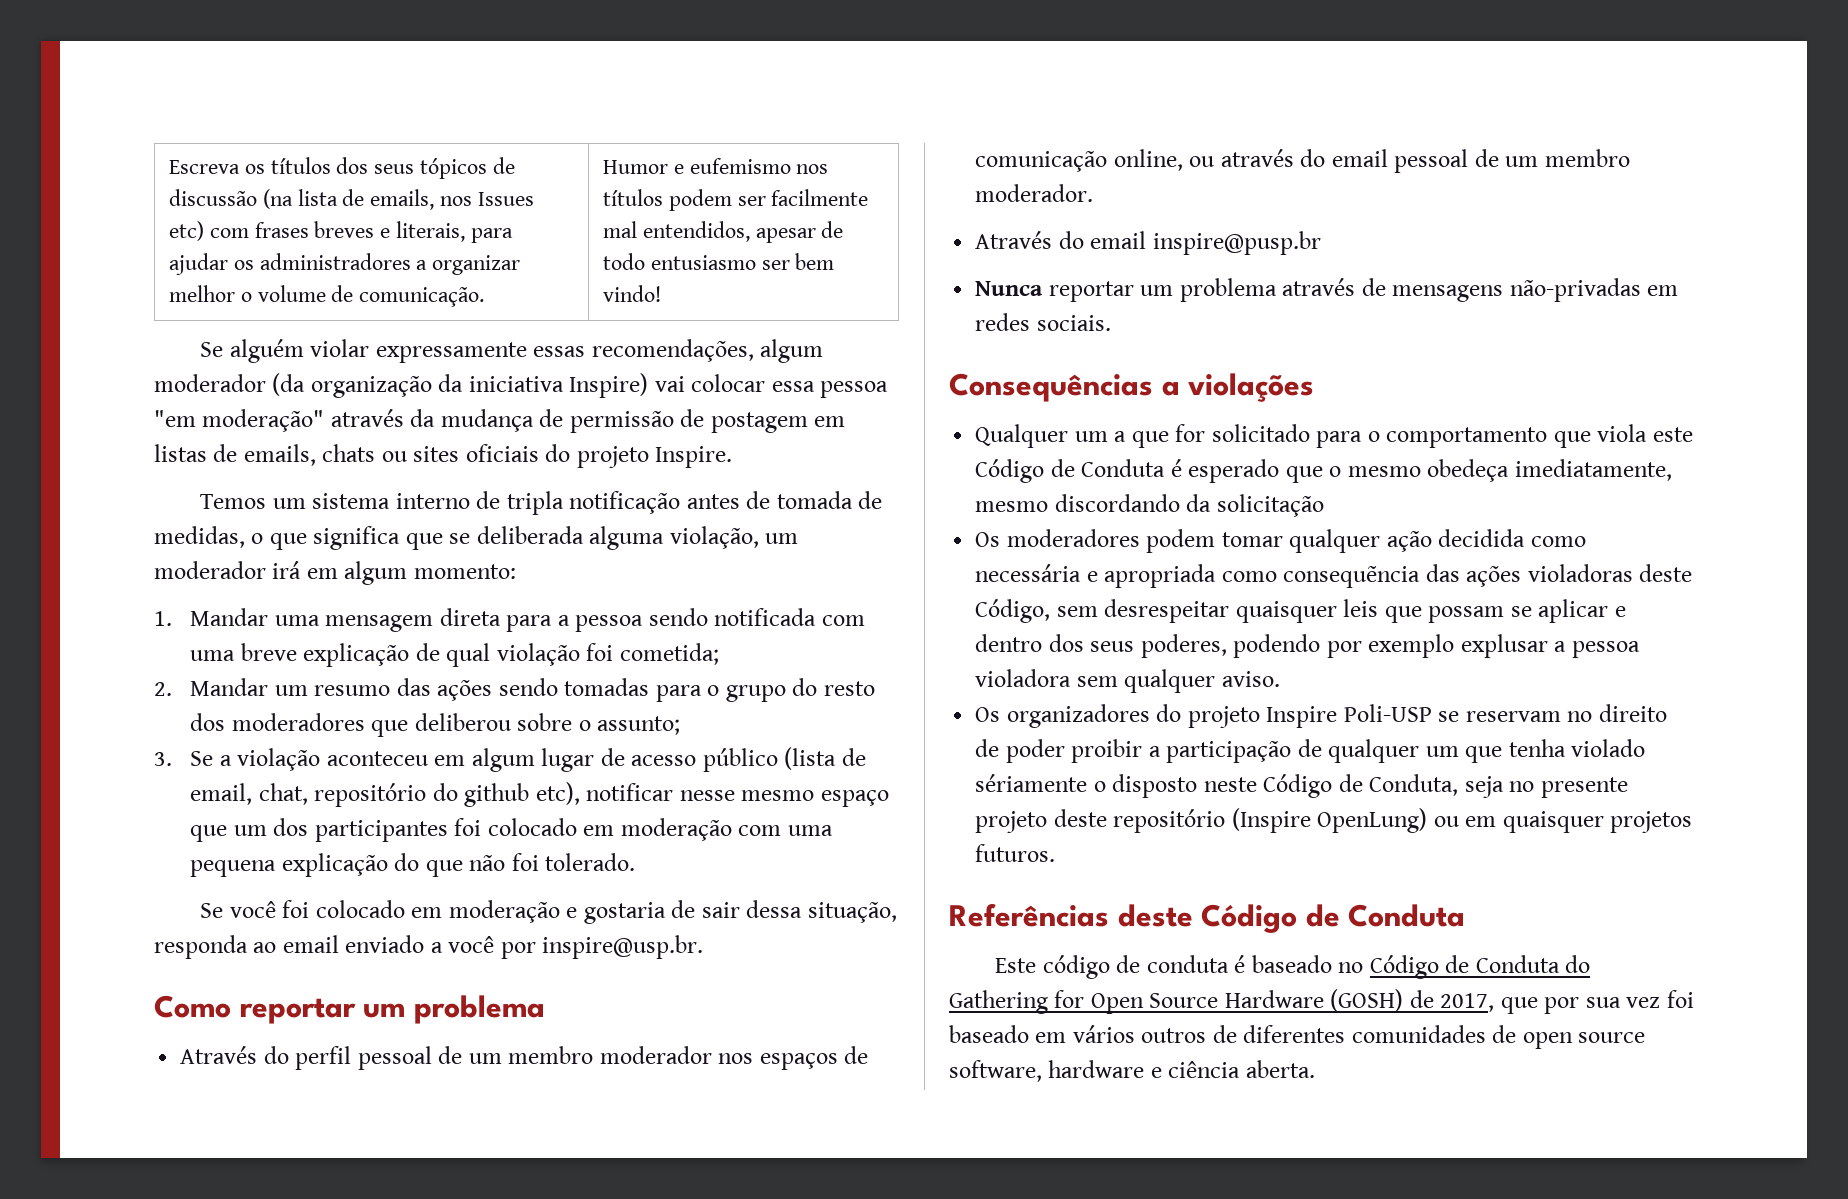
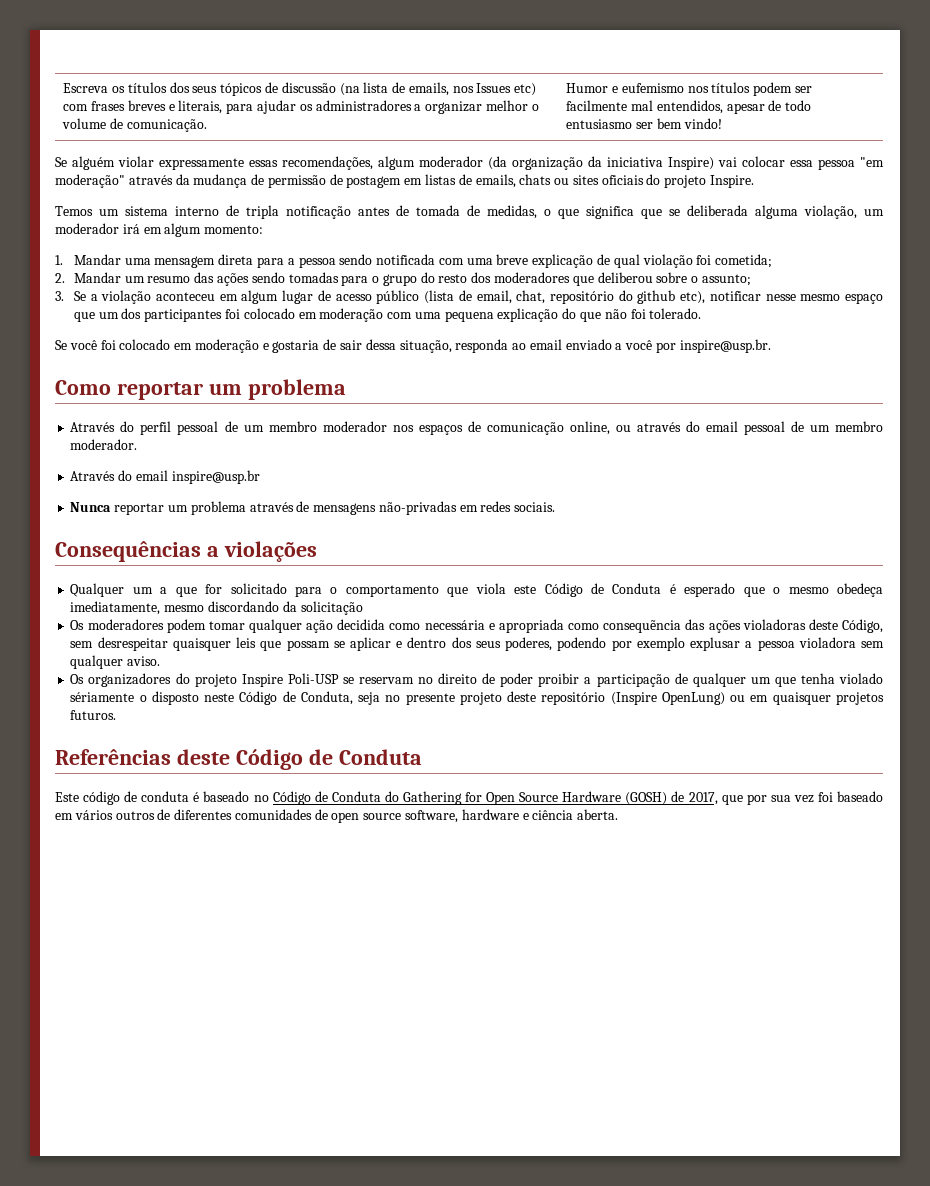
[1152,231,1321,255] inspire@pusp.br -> [171,470,260,484] inspire@usp.br

